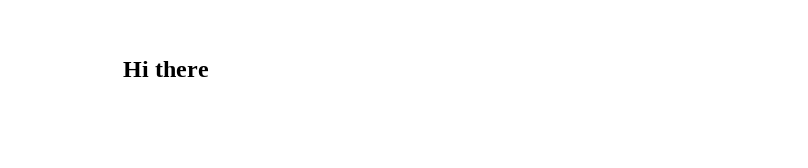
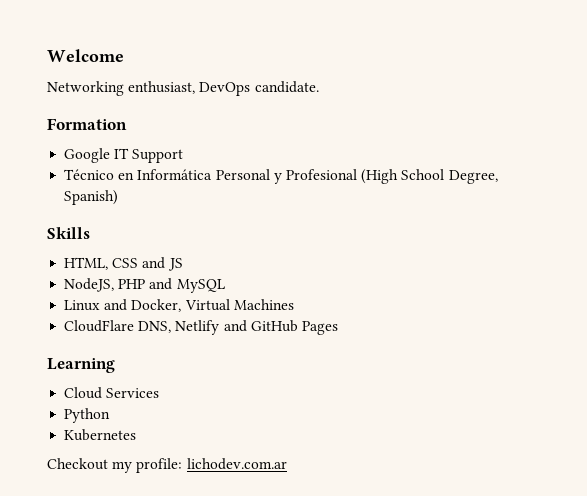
[123,61,210,77] Hi there -> [47,49,124,62] [47,81,319,96] [47,118,127,130] [64,148,184,163] [64,169,498,184] [64,190,119,205] [47,227,90,239] [64,257,183,271] [64,278,225,293] [64,299,294,312] [64,320,338,335] [47,358,115,373] [64,387,160,399] [64,408,111,423] [64,429,137,441] [47,458,287,473] Welcome // Networking enthusiast, DevOps candidate. // Formation // Google IT Support // Técnico en Informática Personal y Profesional (High School Degree, Spanish) // Skills // HTML, CSS and JS // NodeJS, PHP and MySQL // Linux and Docker, Virtual Machines // CloudFlare DNS, Netlify and GitHub Pages // Learning // Cloud Services // Python // Kubernetes // Checkout my profile: lichodev.com.ar

